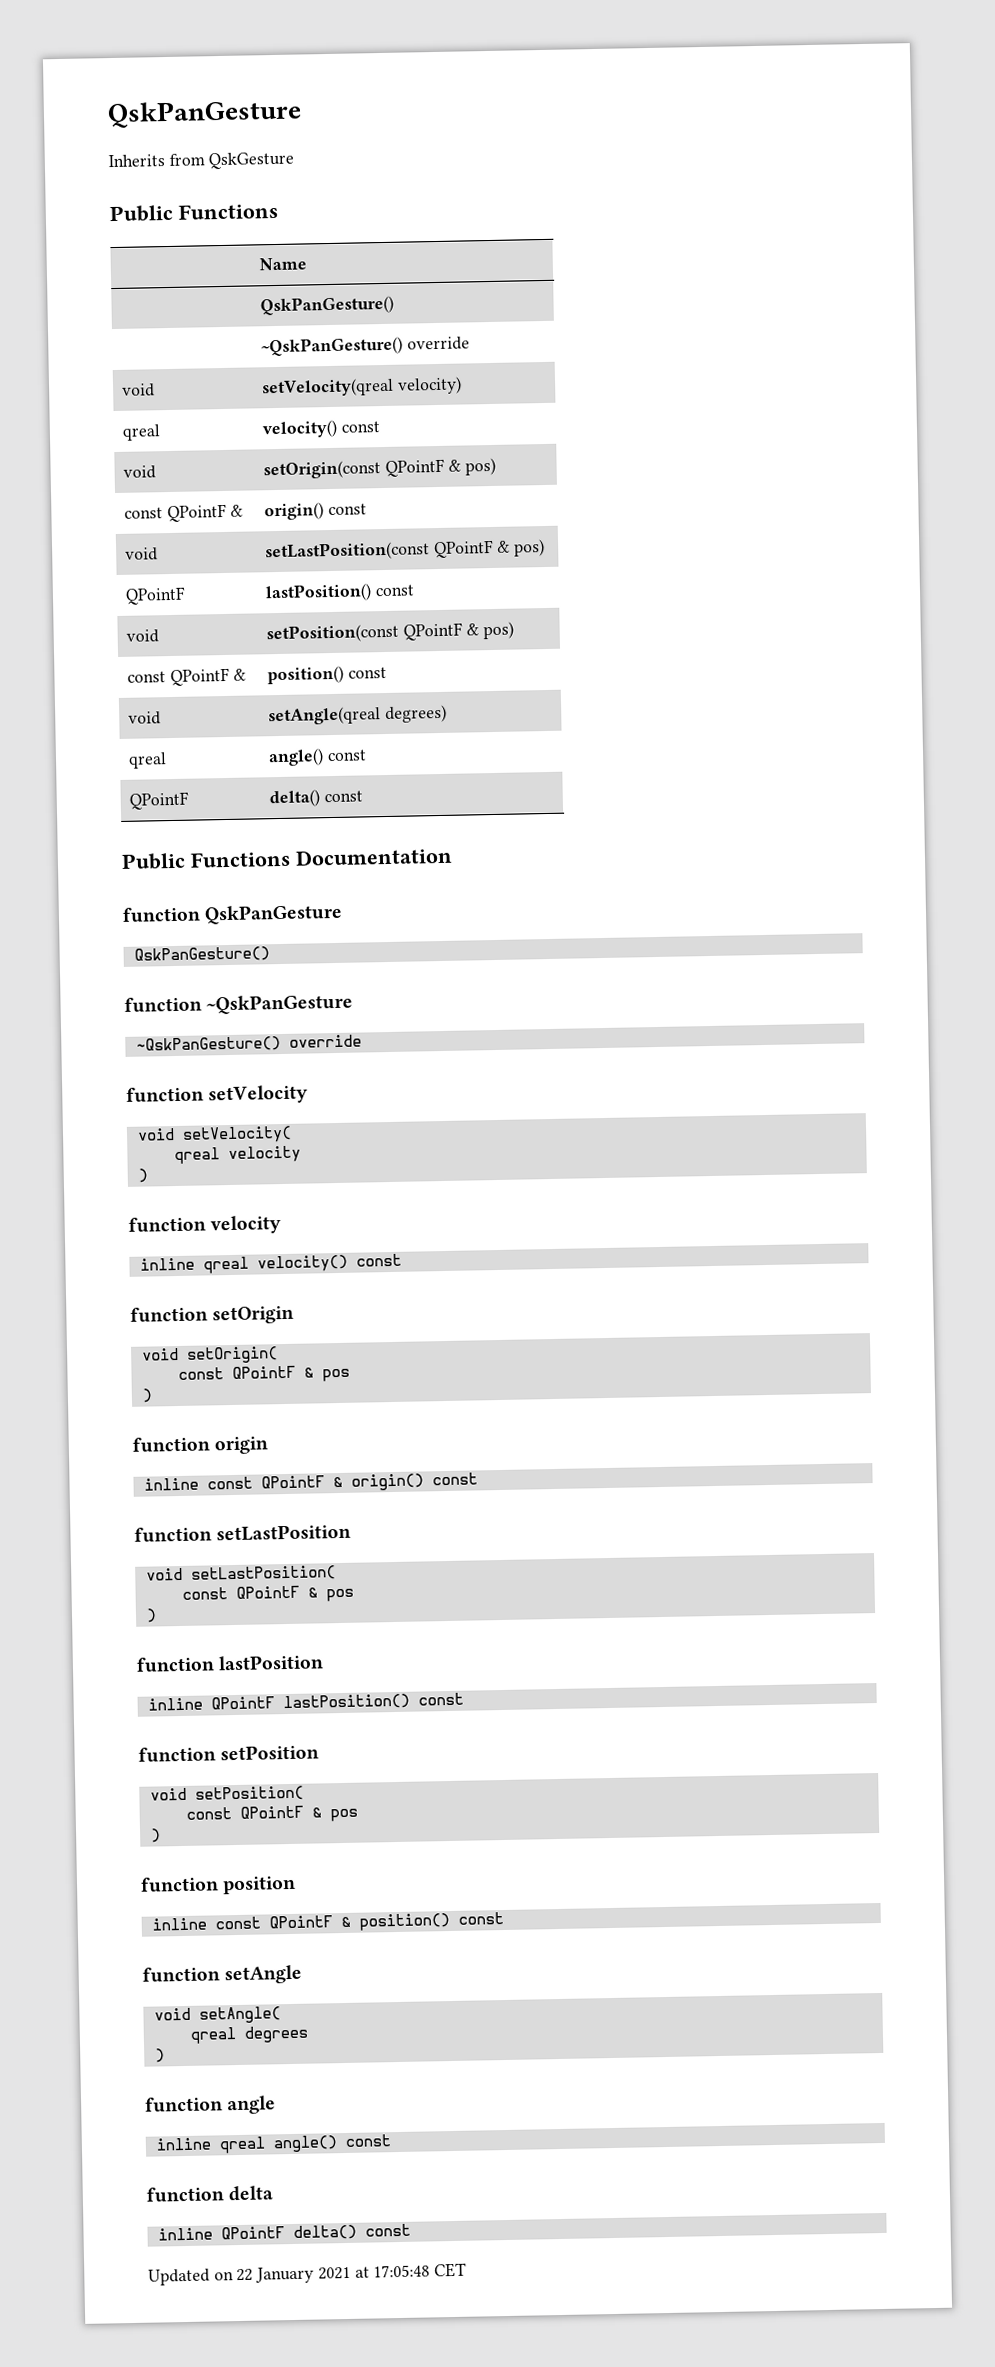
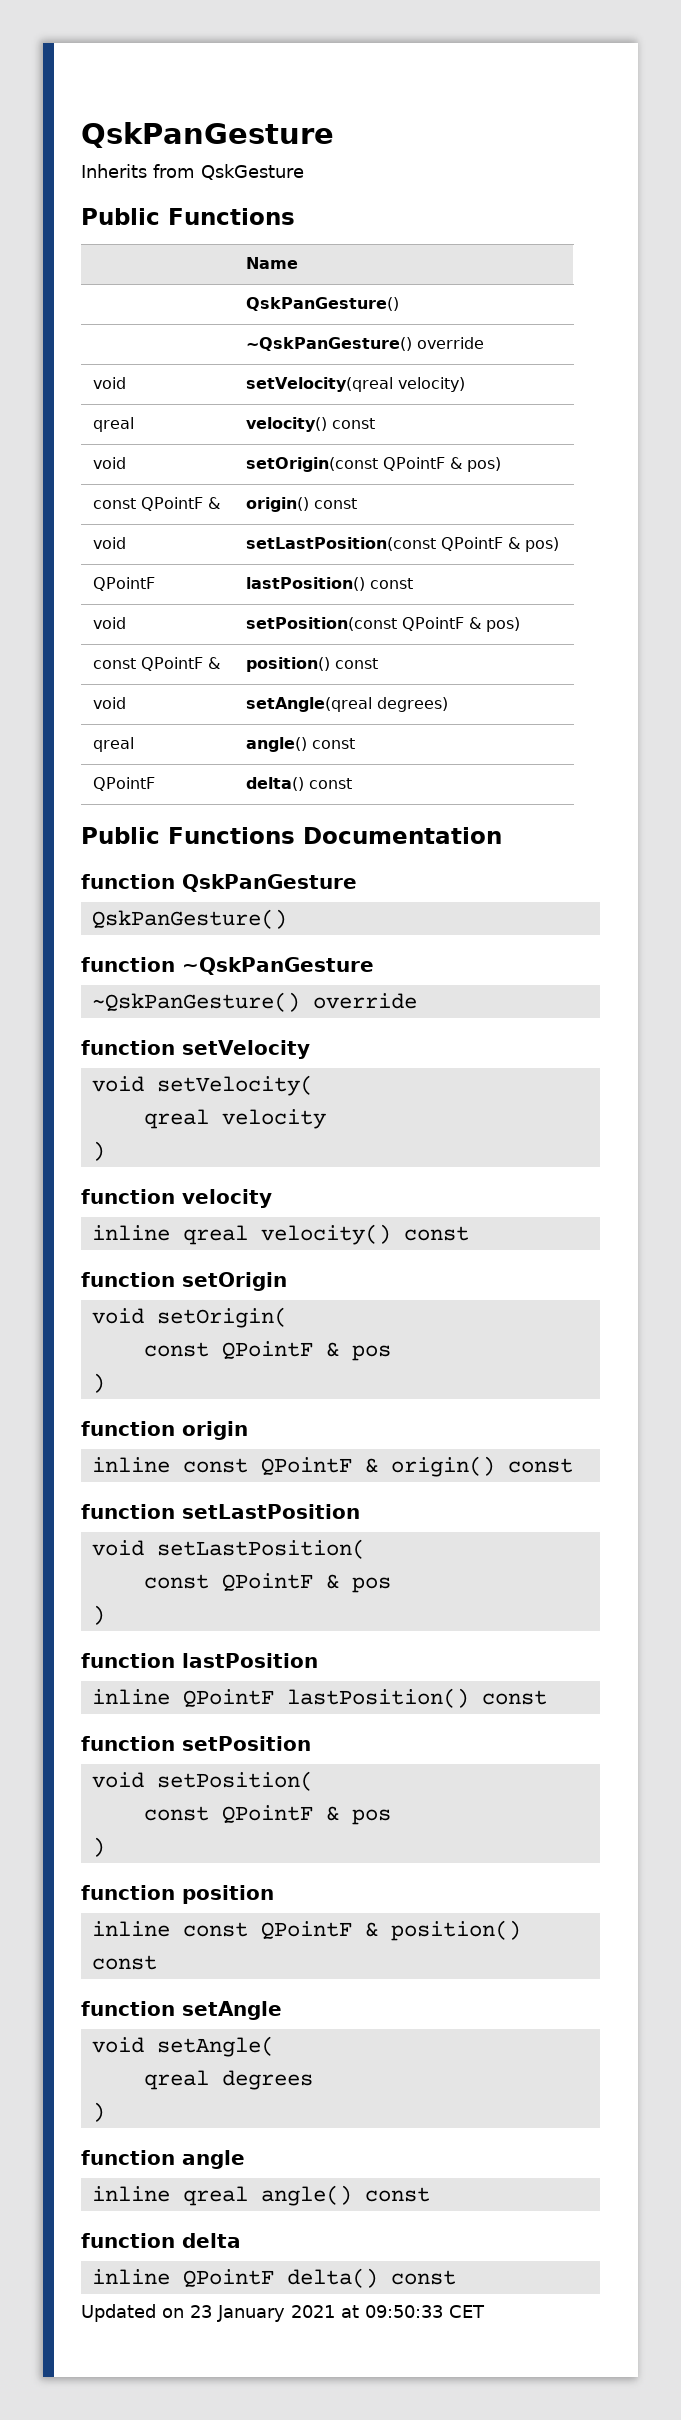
[236,2268,254,2282] 22 -> [190,2305,212,2318] 23
[373,2264,431,2278] 17:05:48 -> [365,2305,443,2318] 09:50:33

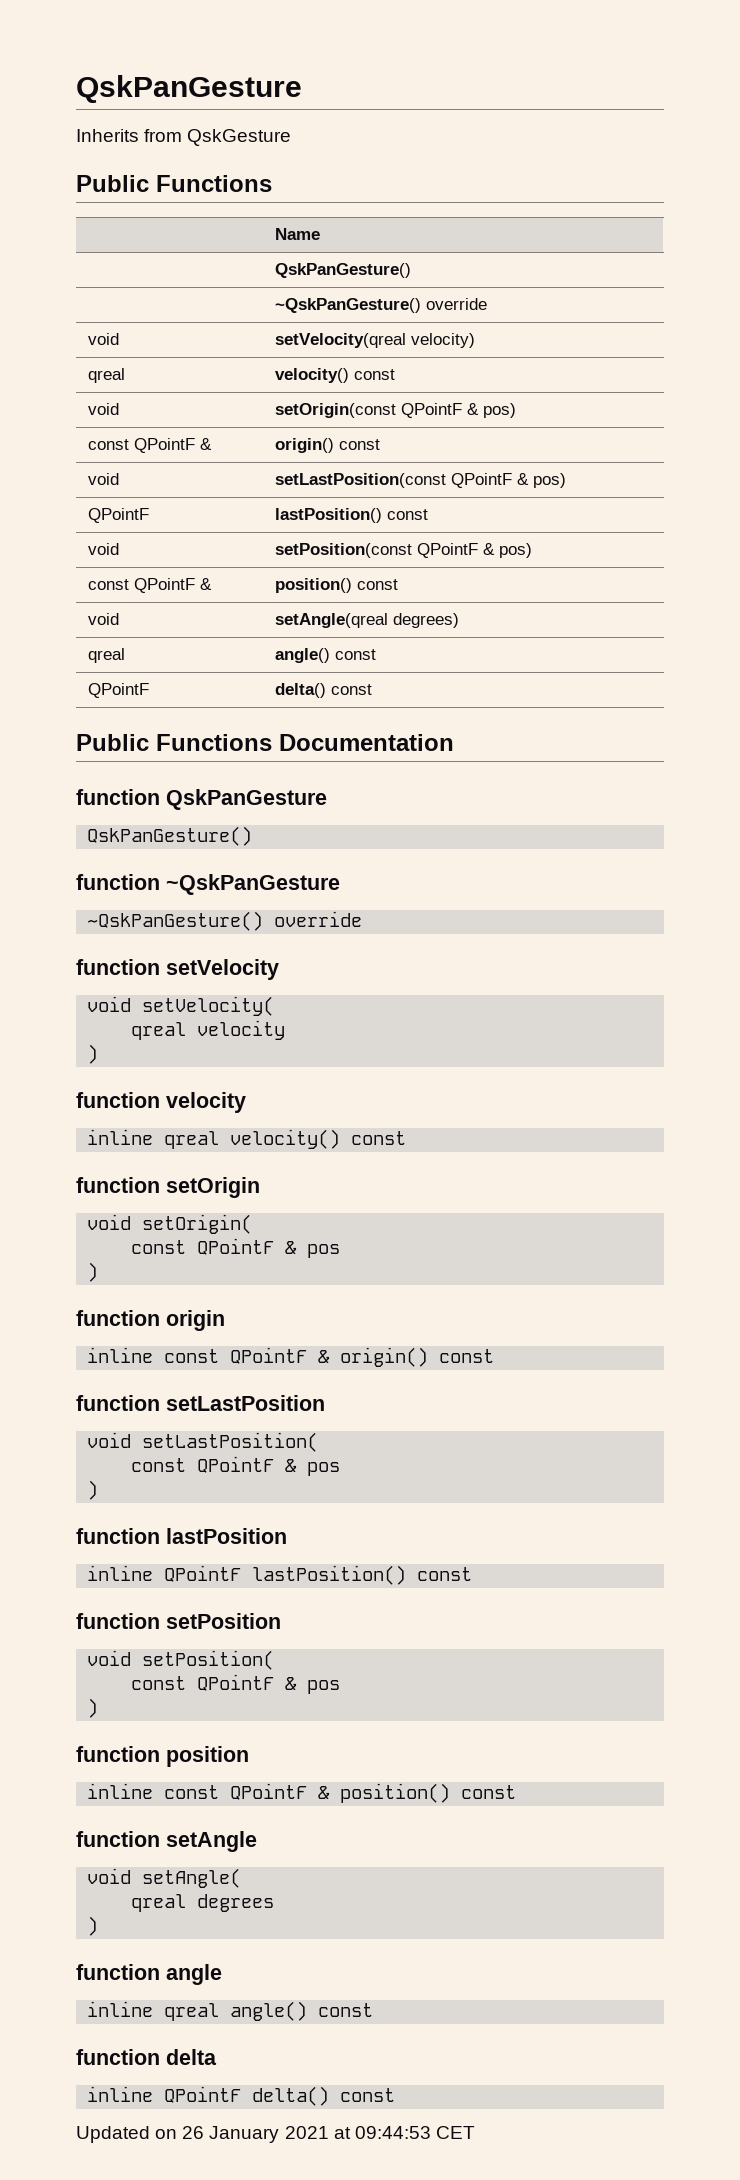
[190,2305,212,2318] 23 -> [182,2126,205,2139] 26
[365,2305,443,2318] 09:50:33 -> [354,2126,431,2139] 09:44:53

